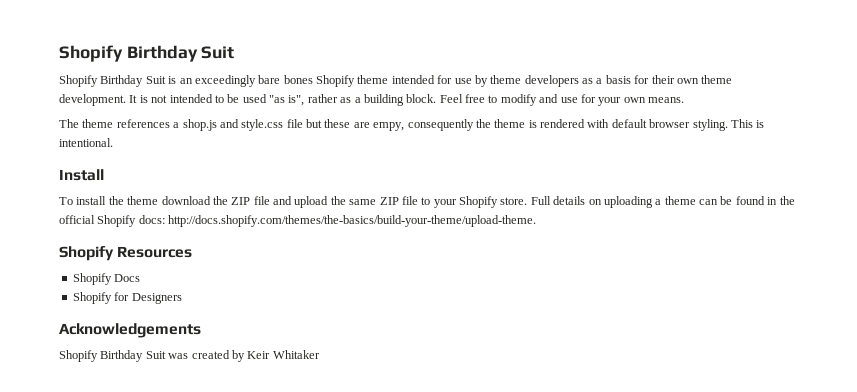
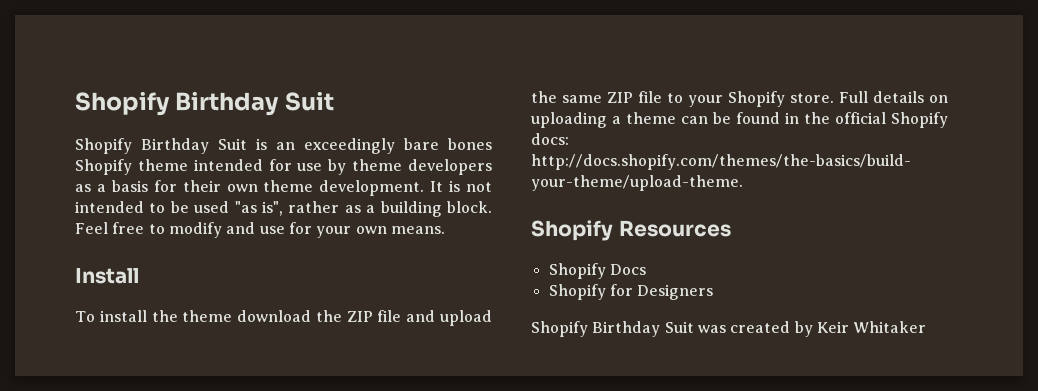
[59,119,765,131] [59,138,113,147] // The theme references a shop.js and style.css file but these are empy, consequently the theme is rendered with default browser styling. This is intentional. -> (445, 230) none
[59,323,201,338] // Acknowledgements -> (714, 292) none

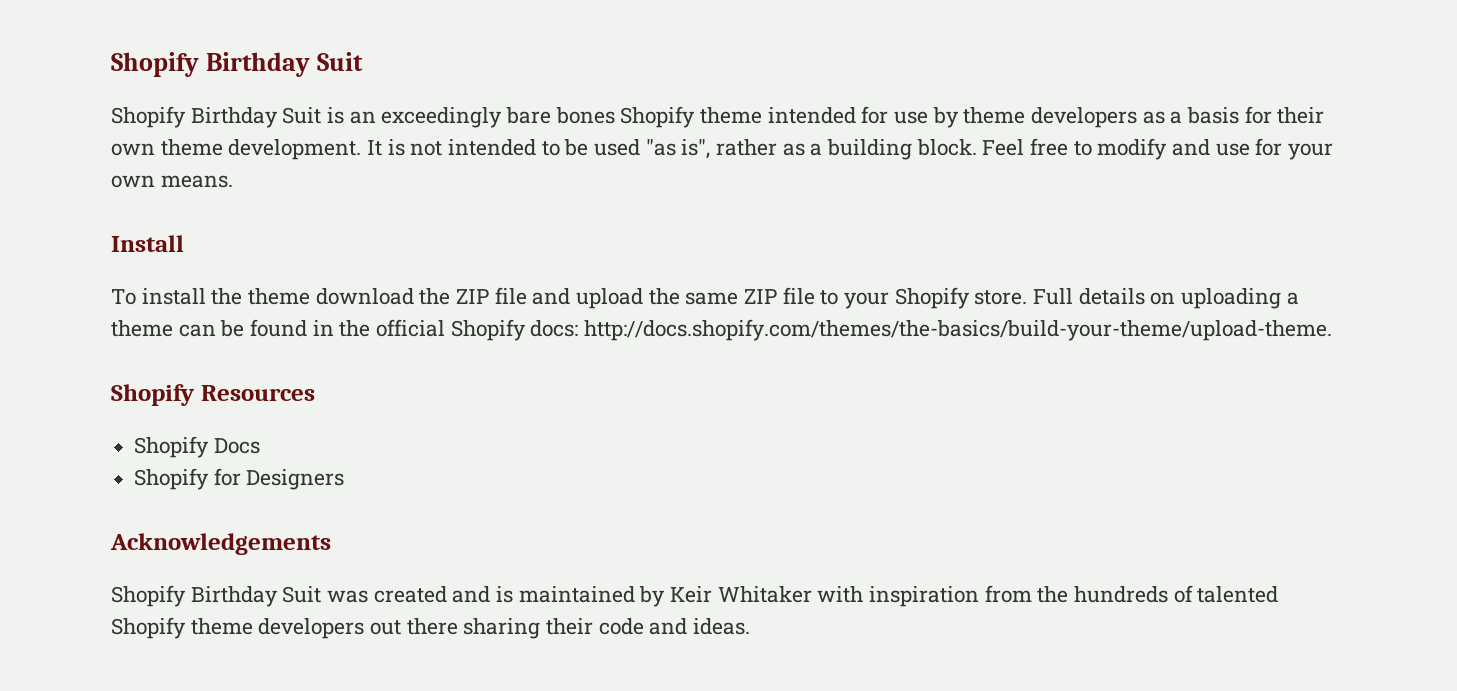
(714, 292) none -> [110,533,331,555] // Acknowledgements
[794,321,927,337] by Keir Whitaker -> [452,585,1279,607] [111,617,751,639] and is maintained by Keir Whitaker with inspiration from the hundreds of talented Shopify theme developers out there sharing their code and ideas.

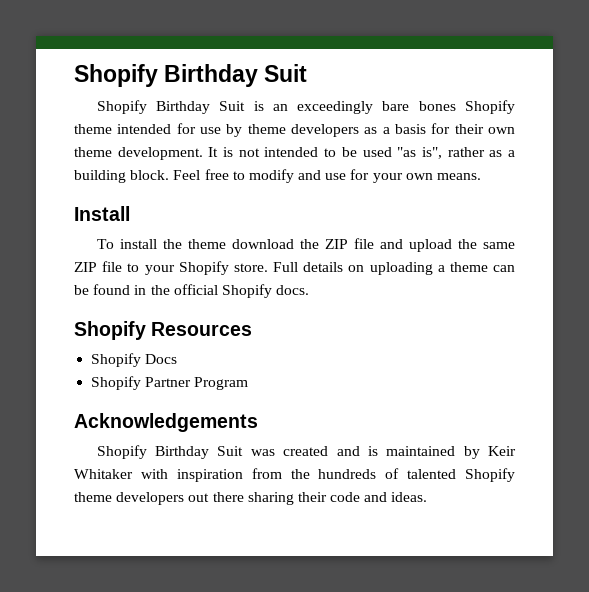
[530,319,1333,341] docs: http://docs.shopify.com/themes/the-basics/build-your-theme/upload-theme. -> [276,285,310,295] docs.
[213,468,345,490] for Designers -> [145,377,249,390] Partner Program

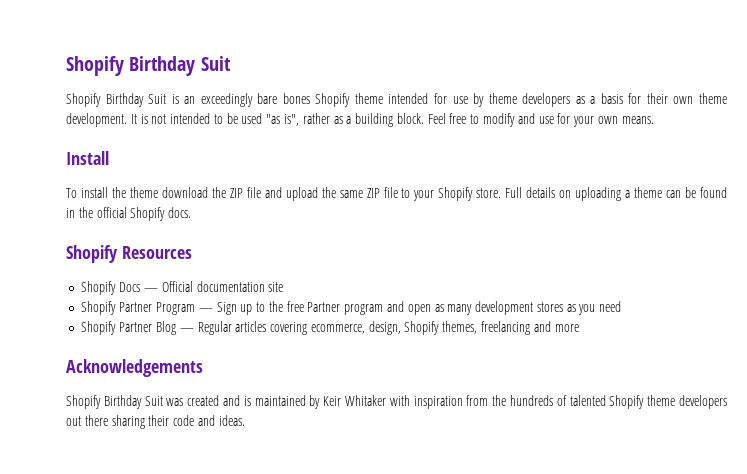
(178, 359) none -> [143,281,284,292] — Official documentation site
(249, 383) none -> [198,301,622,315] [81,321,579,335] — Sign up to the free Partner program and open as many development stores as you need // Shopify Partner Blog — Regular articles covering ecommerce, design, Shopify themes, freelancing and more

